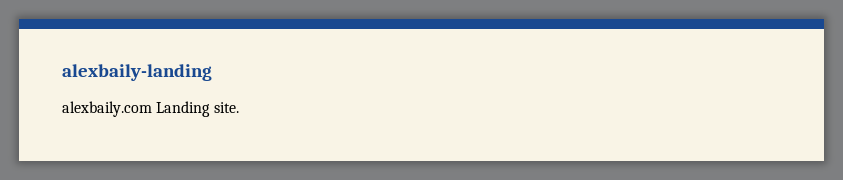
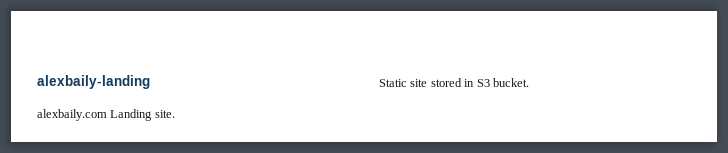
(239, 107) none -> [379,78,529,87] // Static site stored in S3 bucket.

